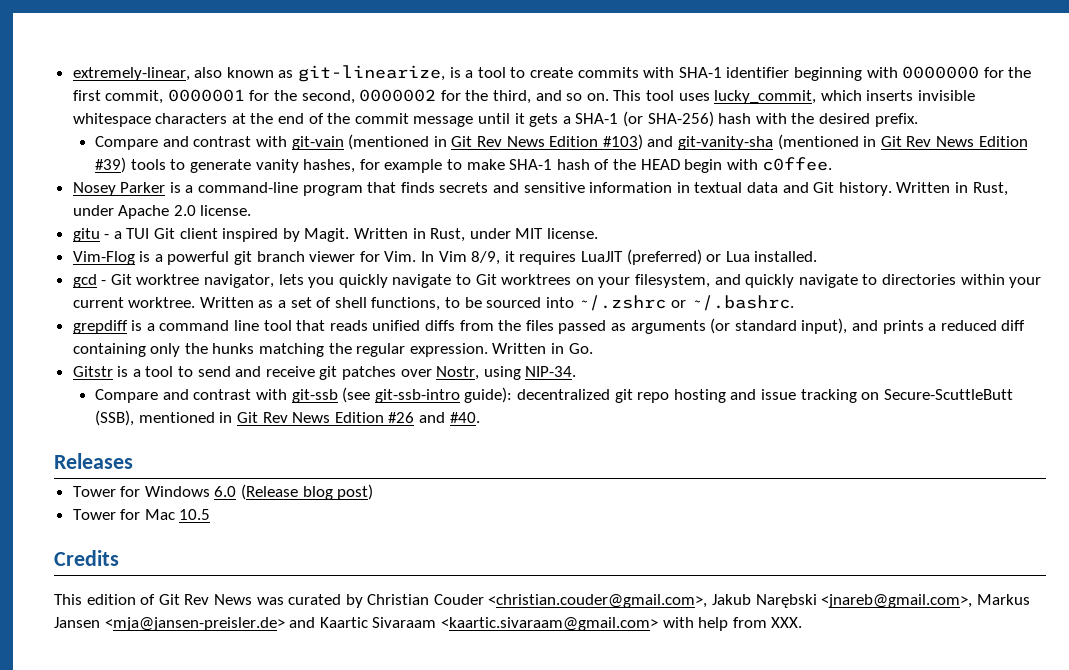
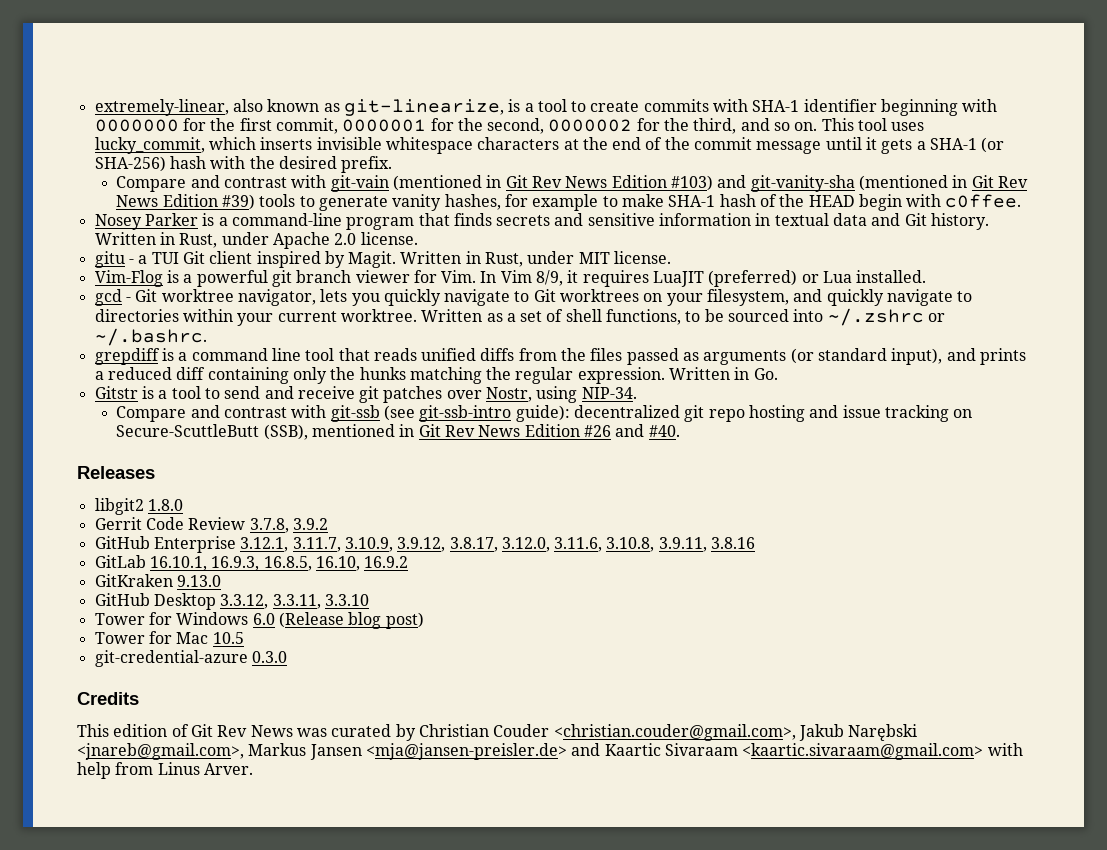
(133, 461) none -> [94,498,183,515] [94,517,328,533] [94,536,756,553] [94,555,409,571] [94,574,221,587] [94,593,369,610] // libgit2 1.8.0 // Gerrit Code Review 3.7.8, 3.9.2 // GitHub Enterprise 3.12.1, 3.11.7, 3.10.9, 3.9.12, 3.8.17, 3.12.0, 3.11.6, 3.10.8, 3.9.11, 3.8.16 // GitLab 16.10.1, 16.9.3, 16.8.5, 16.10, 16.9.2 // GitKraken 9.13.0 // GitHub Desktop 3.3.12, 3.3.11, 3.3.10
(211, 514) none -> [94,650,287,667] // git-credential-azure 0.3.0
[771,617,803,628] XXX. -> [157,762,253,775] Linus Arver.

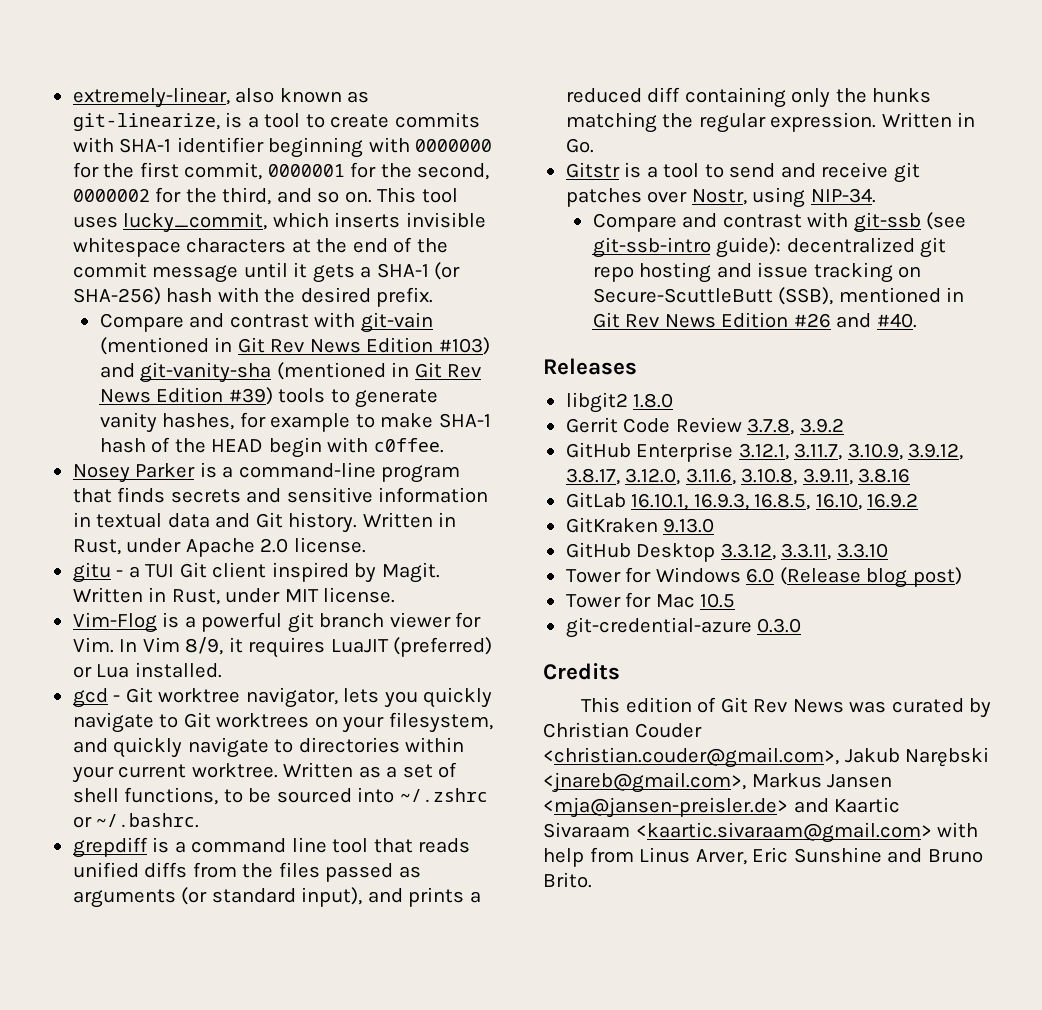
[203,763,253,775] Arver. -> [695,847,983,865] [543,872,592,888] Arver, Eric Sunshine and Bruno Brito.

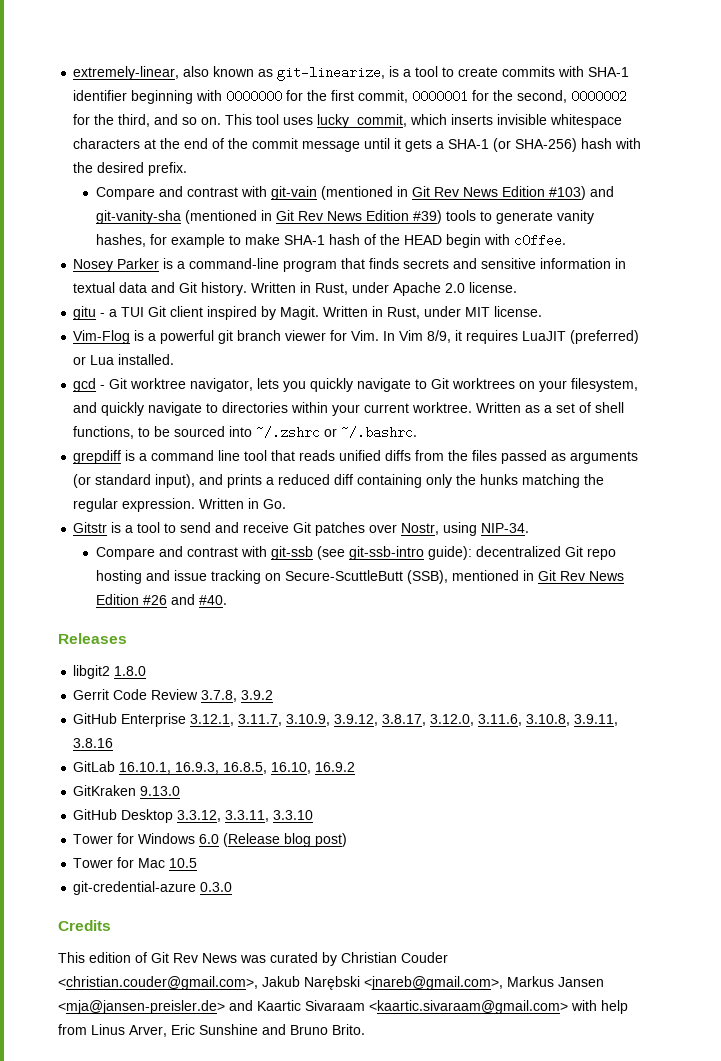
[893,162,920,183] git -> [293,522,312,533] Git
[920,237,947,258] git -> [564,546,583,557] Git

